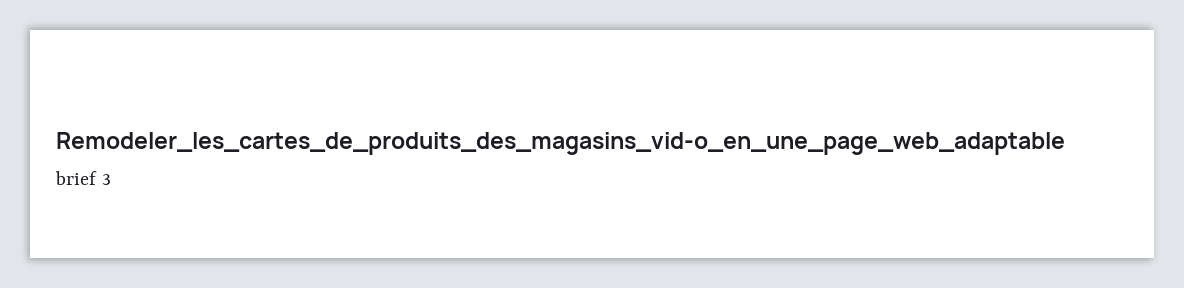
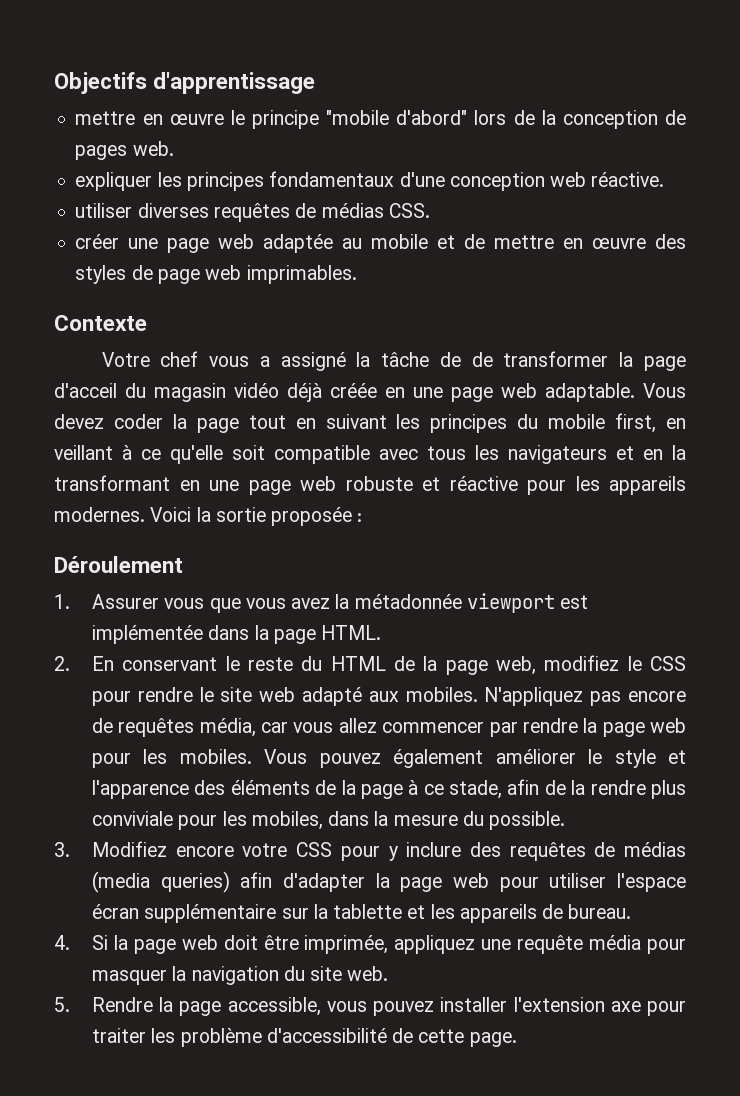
[56,132,1065,155] [55,171,111,185] Remodeler_les_cartes_de_produits_des_magasins_vid-o_en_une_page_web_adaptable // brief 3 -> [54,72,316,94] [75,110,686,129] [75,141,174,160] [75,171,665,191] [75,203,430,222] [75,234,686,253] [75,265,357,284] [54,315,147,331] [101,351,686,371] [54,383,686,402] [54,413,686,433] [54,445,686,464] [54,475,686,495] [54,507,363,526] [54,556,183,573] [54,593,589,613] [91,625,382,644] [54,655,686,675] [91,687,686,706] [91,718,686,737] [91,749,686,768] [91,779,687,799] [91,811,566,830] [54,841,687,861] [91,871,687,893] [91,904,632,923] [54,935,687,954] [91,966,389,985] [54,997,687,1016] [91,1028,517,1047] Objectifs d'apprentissage // mettre en œuvre le principe "mobile d'abord" lors de la conception de pages web. // expliquer les principes fondamentaux d'une conception web réactive. // utiliser diverses requêtes de médias CSS. // créer une page web adaptée au mobile et de mettre en œuvre des styles de page web imprimables. // Contexte // Votre chef vous a assigné la tâche de de transformer la page d'acceil du magasin vidéo déjà créée en une page web adaptable. Vous devez coder la page tout en suivant les principes du mobile first, en veillant à ce qu'elle soit compatible avec tous les navigateurs et en la transformant en une page web robuste et réactive pour les appareils modernes. Voici la sortie proposée : // Déroulement // 1. Assurer vous que vous avez la métadonnée viewport est implémentée dans la page HTML. // 2. En conservant le reste du HTML de la page web, modifiez le CSS pour rendre le site web adapté aux mobiles. N'appliquez pas encore de requêtes média, car vous allez commencer par rendre la page web pour les mobiles. Vous pouvez également améliorer le style et l'apparence des éléments de la page à ce stade, afin de la rendre plus conviviale pour les mobiles, dans la mesure du possible. // 3. Modifiez encore votre CSS pour y inclure des requêtes de médias (media queries) afin d'adapter la page web pour utiliser l'espace écran supplémentaire sur la tablette et les appareils de bureau. // 4. Si la page web doit être imprimée, appliquez une requête média pour masquer la navigation du site web. // 5. Rendre la page accessible, vous pouvez installer l'extension axe pour traiter les problème d'accessibilité de cette page.

